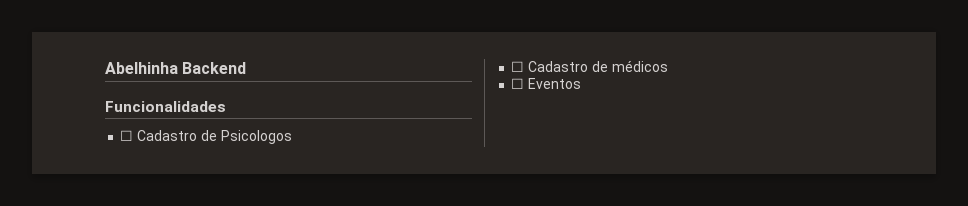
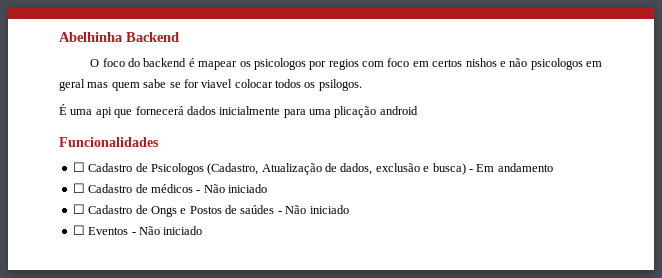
(247, 68) none -> [90,58,603,70] [59,79,362,91] [59,104,418,118] // O foco do backend é mapear os psicologos por regios com foco em certos nishos e não psicologos em geral mas quem sabe se for viavel colocar todos os psilogos. // É uma api que fornecerá dados inicialmente para uma plicação android
[511,60,668,72] // ☐ Cadastro de médicos -> [207,163,553,175] [72,183,267,193] [72,204,349,217] (Cadastro, Atualização de dados, exclusão e busca) - Em andamento // ☐ Cadastro de médicos - Não iniciado // ☐ Cadastro de Ongs e Postos de saúdes - Não iniciado
(582, 83) none -> [131,226,203,235] - Não iniciado

